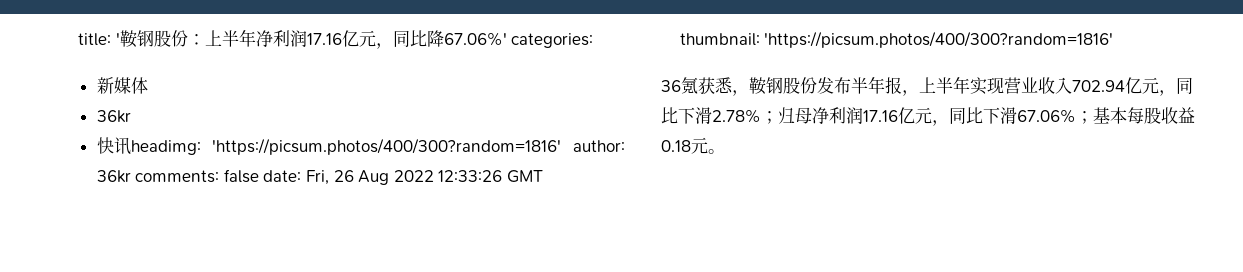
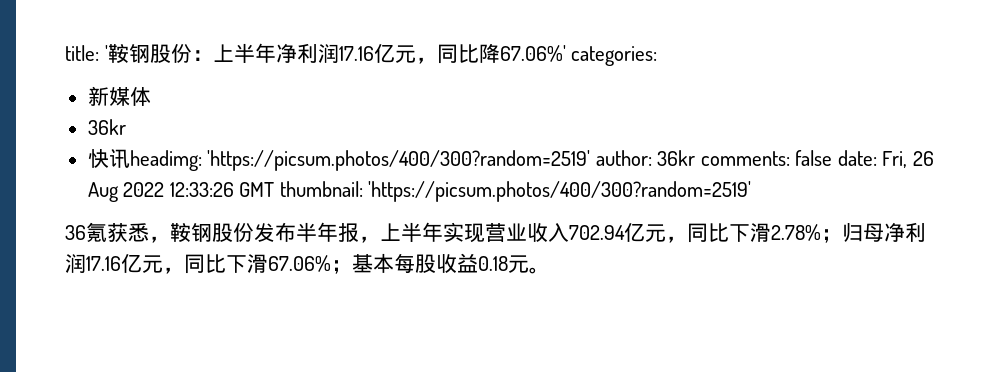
[212,138,562,155] 'https://picsum.photos/400/300?random=1816' -> [207,150,591,171] 'https://picsum.photos/400/300?random=2519'
[764,31,1114,48] 'https://picsum.photos/400/300?random=1816' -> [368,181,752,202] 'https://picsum.photos/400/300?random=2519'

